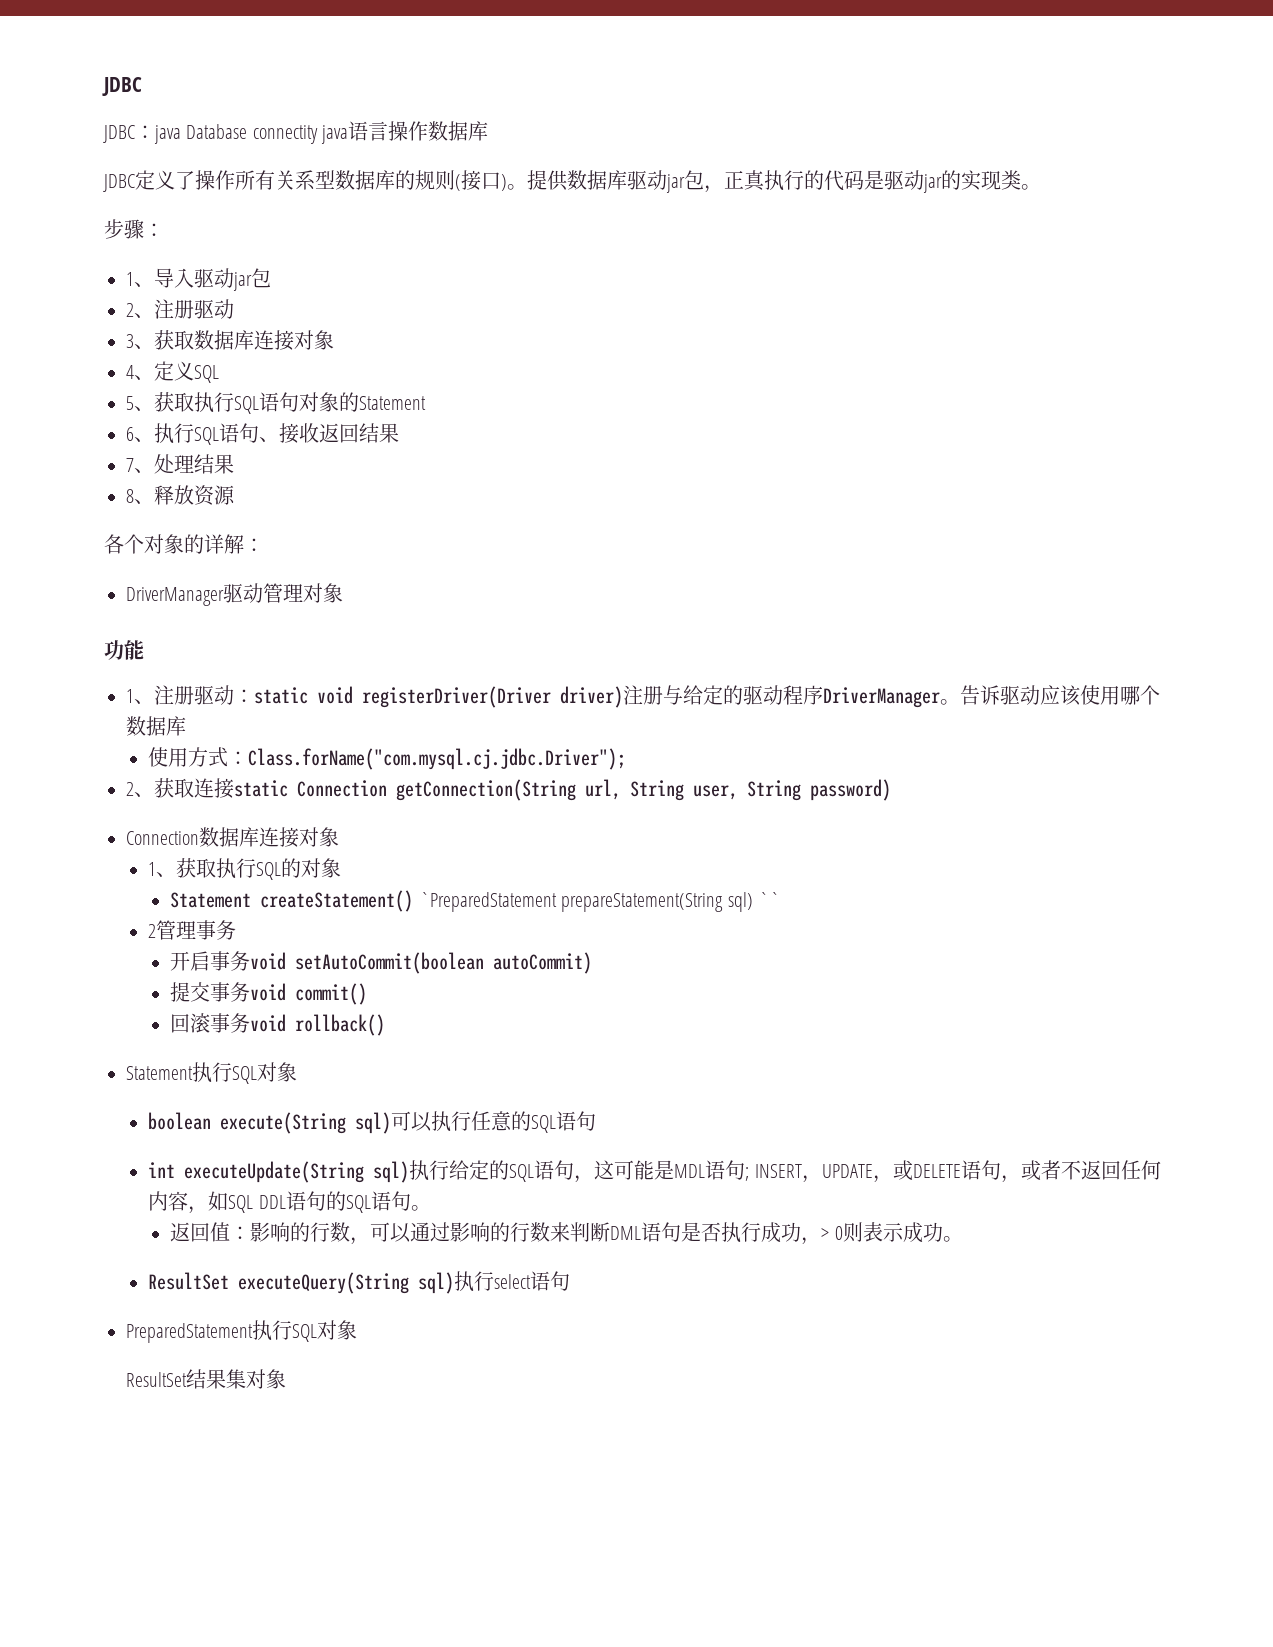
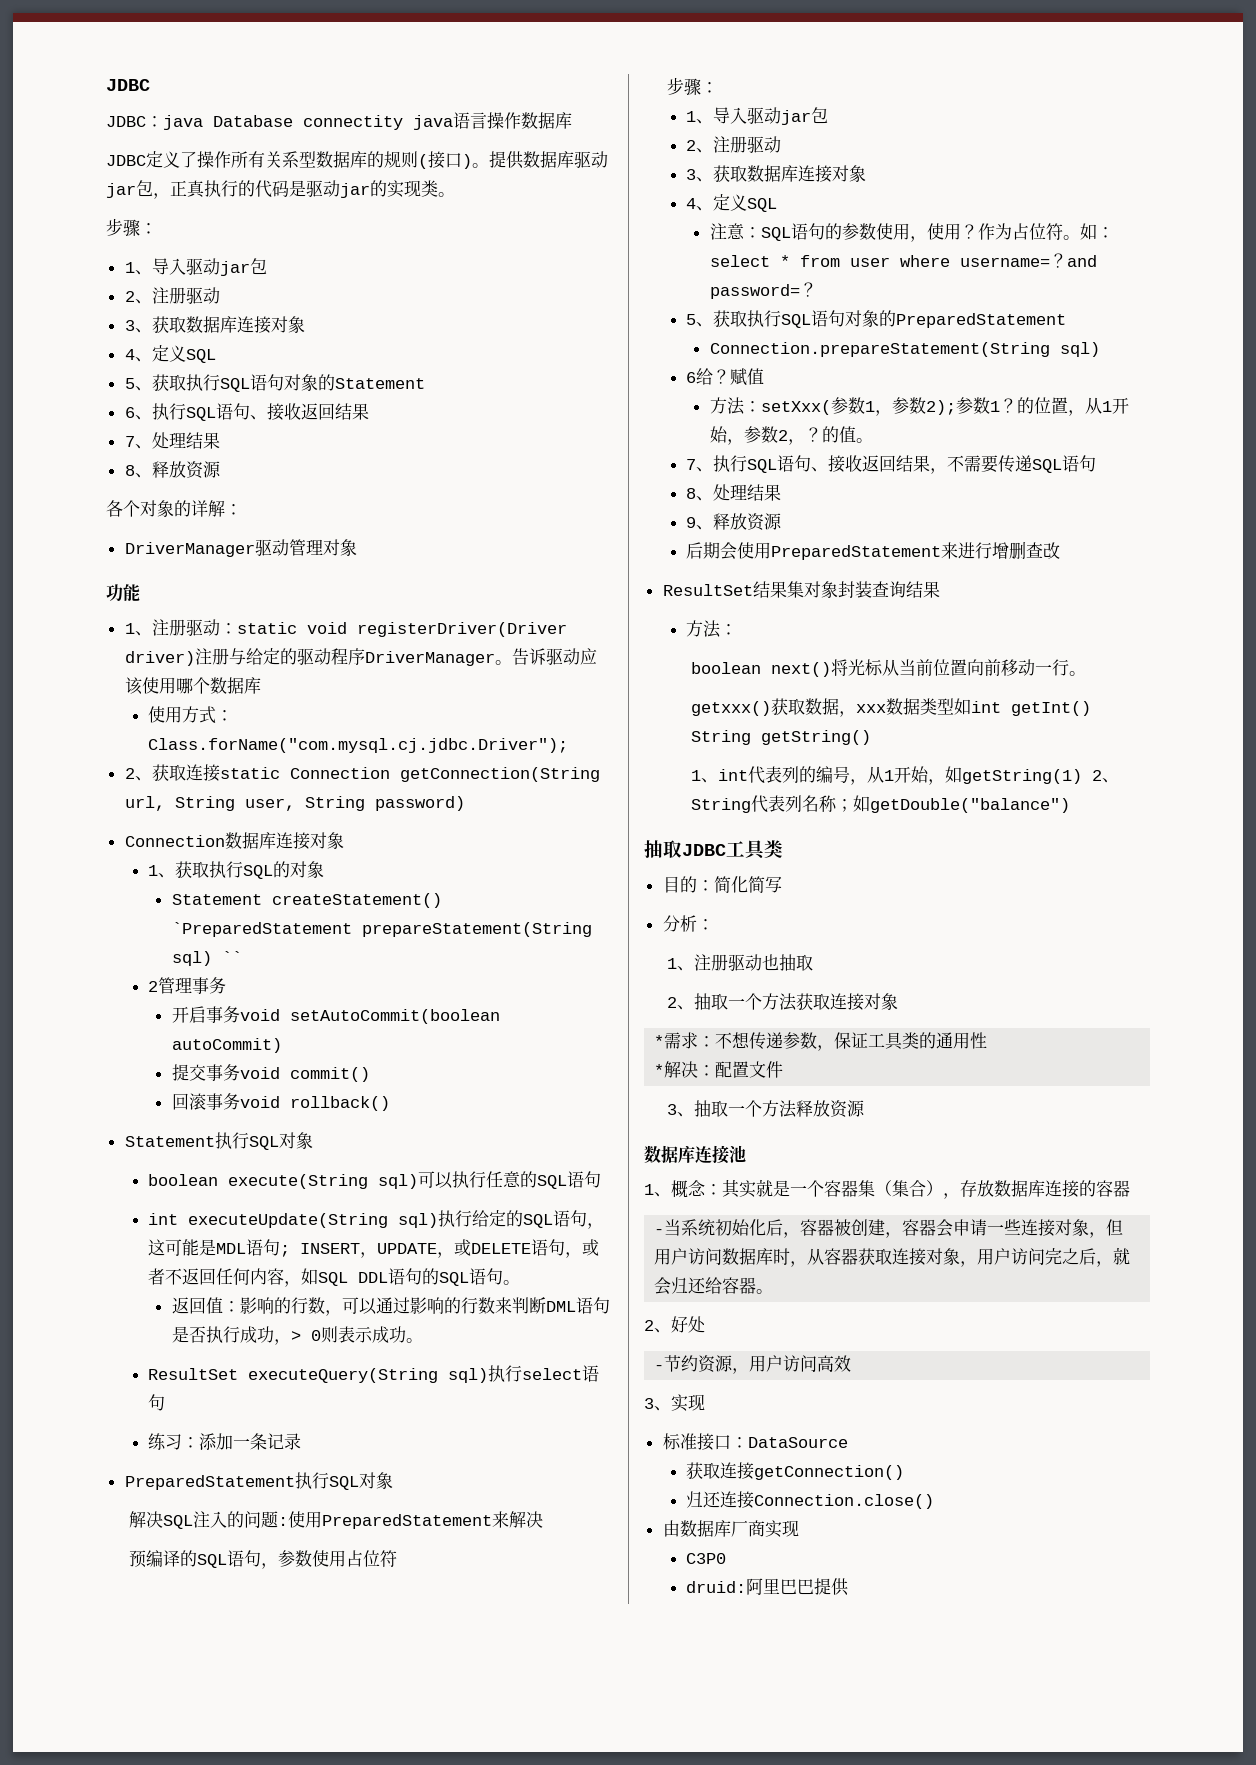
(571, 1281) none -> [148,1433,302,1450] // 练习：添加一条记录
[126,1369,287,1389] ResultSet结果集对象 -> [129,1511,544,1529] [129,1550,398,1569] [667,77,719,96] [686,107,829,125] [686,136,782,153] [686,165,867,183] [686,194,778,212] [709,223,1114,242] [709,253,1097,268] [709,282,817,299] [686,310,1067,328] [709,342,1100,357] [686,368,765,386] [709,397,1129,416] [709,426,873,445] [686,455,1097,474] [686,484,782,501] [686,513,783,531] [686,541,1061,560] [662,581,940,598] [686,620,738,638] [690,659,1086,677] [690,698,1091,717] [690,730,871,745] [690,766,1119,785] [690,795,1070,813] [644,840,783,860] [662,876,782,893] [662,915,714,932] [667,954,814,971] [667,993,899,1011] [654,1032,988,1051] [654,1061,784,1078] [667,1100,866,1118] [644,1145,746,1164] [644,1179,1130,1199] [654,1219,1124,1238] [654,1247,1131,1267] [654,1277,774,1295] [644,1316,705,1333] [654,1355,852,1374] [644,1394,705,1412] [662,1433,848,1451] [686,1462,905,1480] [686,1491,935,1509] [662,1520,799,1538] [686,1553,727,1564] [686,1578,850,1596] 解决SQL注入的问题:使用PreparedStatement来解决 // 预编译的SQL语句，参数使用占位符 // 步骤： // 1、导入驱动jar包 // 2、注册驱动 // 3、获取数据库连接对象 // 4、定义SQL // 注意：SQL语句的参数使用，使用？作为占位符。如：select * from user where username=？and password=？ // 5、获取执行SQL语句对象的PreparedStatement // Connection.prepareStatement(String sql) // 6给？赋值 // 方法：setXxx(参数1，参数2);参数1？的位置，从1开始，参数2，？的值。 // 7、执行SQL语句、接收返回结果，不需要传递SQL语句 // 8、处理结果 // 9、释放资源 // 后期会使用PreparedStatement来进行增删查改 // ResultSet结果集对象封装查询结果 // 方法： // boolean next()将光标从当前位置向前移动一行。 // getxxx()获取数据，xxx数据类型如int getInt() String getString() // 1、int代表列的编号，从1开始，如getString(1) 2、String代表列名称；如getDouble("balance") // 抽取JDBC工具类 // 目的：简化简写 // 分析： // 1、注册驱动也抽取 // 2、抽取一个方法获取连接对象 // *需求：不想传递参数，保证工具类的通用性 // *解决：配置文件 // 3、抽取一个方法释放资源 // 数据库连接池 // 1、概念：其实就是一个容器集（集合），存放数据库连接的容器 // -当系统初始化后，容器被创建，容器会申请一些连接对象，但用户访问数据库时，从容器获取连接对象，用户访问完之后，就会归还给容器。 // 2、好处 // -节约资源，用户访问高效 // 3、实现 // 标准接口：DataSource // 获取连接getConnection() // 归还连接Connection.close() // 由数据库厂商实现 // C3P0 // druid:阿里巴巴提供

